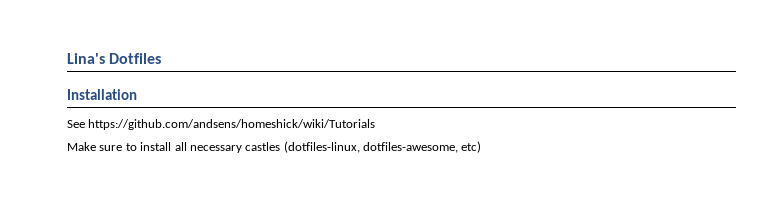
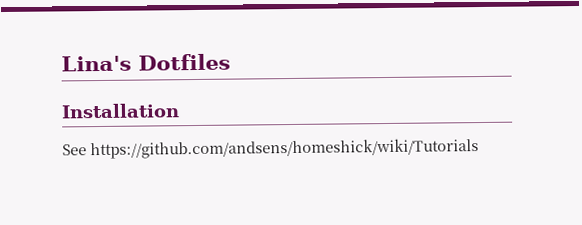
[67,141,482,153] // Make sure to install all necessary castles (dotfiles-linux, dotfiles-awesome, etc) -> (479, 149) none

